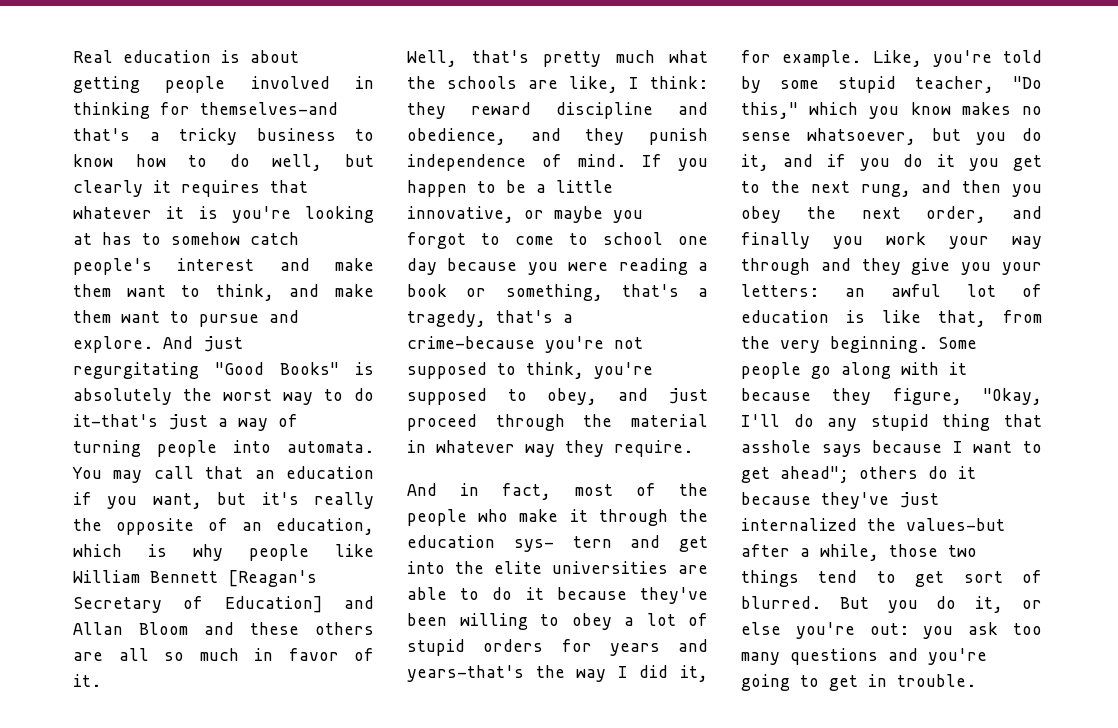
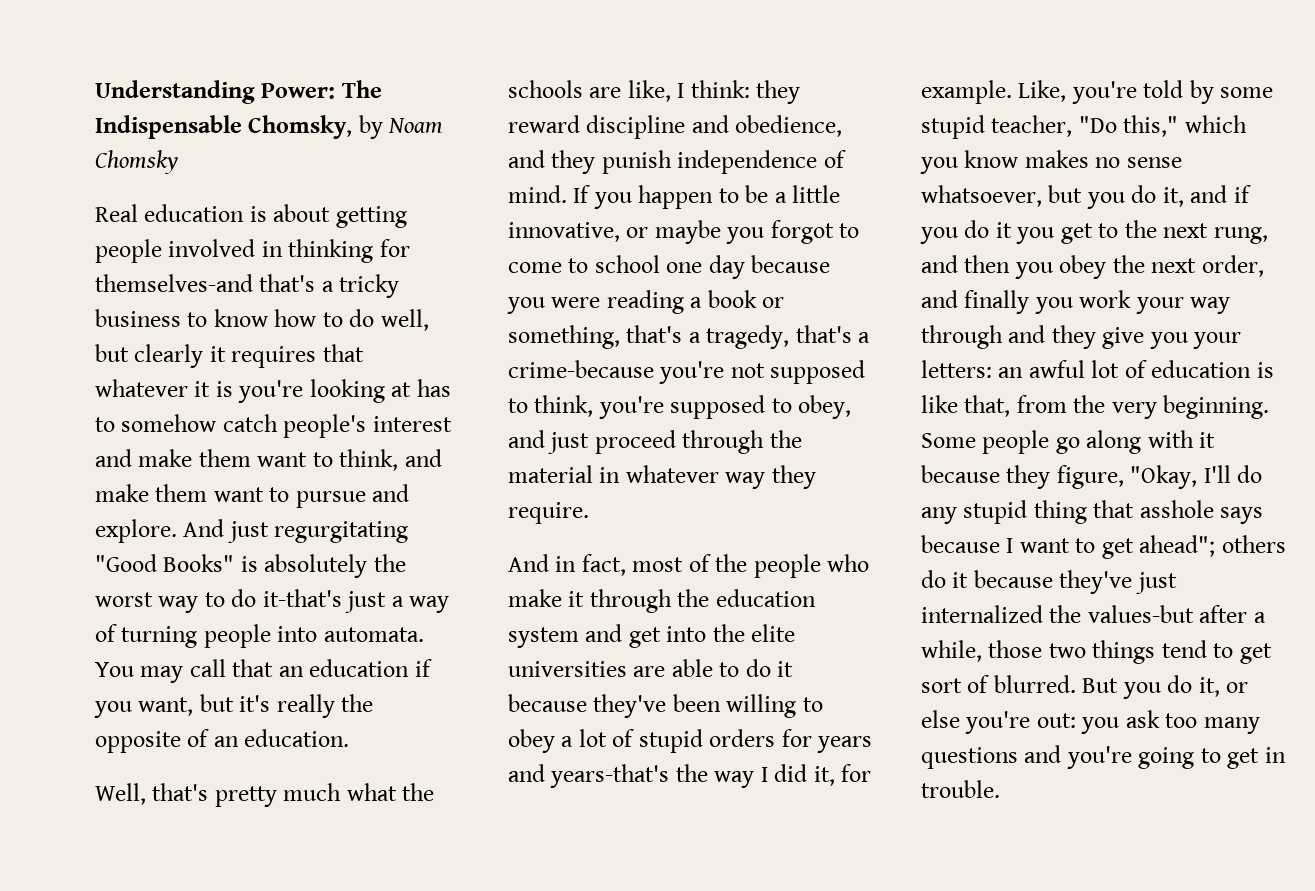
(73, 56) none -> [95,80,382,104] [95,115,444,139] [95,150,178,174] Understanding Power: The Indispensable Chomsky, by Noam Chomsky //
[276,518,374,535] [73,544,374,561] [73,570,317,587] [73,596,374,613] [73,622,374,635] [73,648,374,661] [73,674,101,687] education, which is why people like William Bennett [Reagan's Secretary of Education] and Allan Bloom and these others are all so much in favor of it. -> [244,729,350,747] education.
[513,536,612,552] sys- tern -> [508,627,579,648] system

